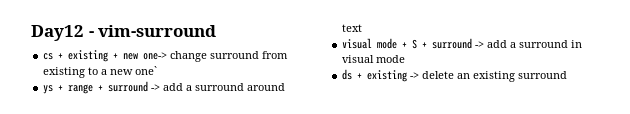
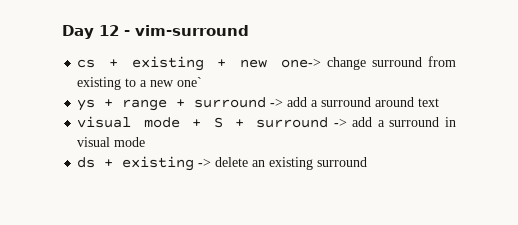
[31,25,84,41] Day12 -> [62,25,119,39] Day 12

